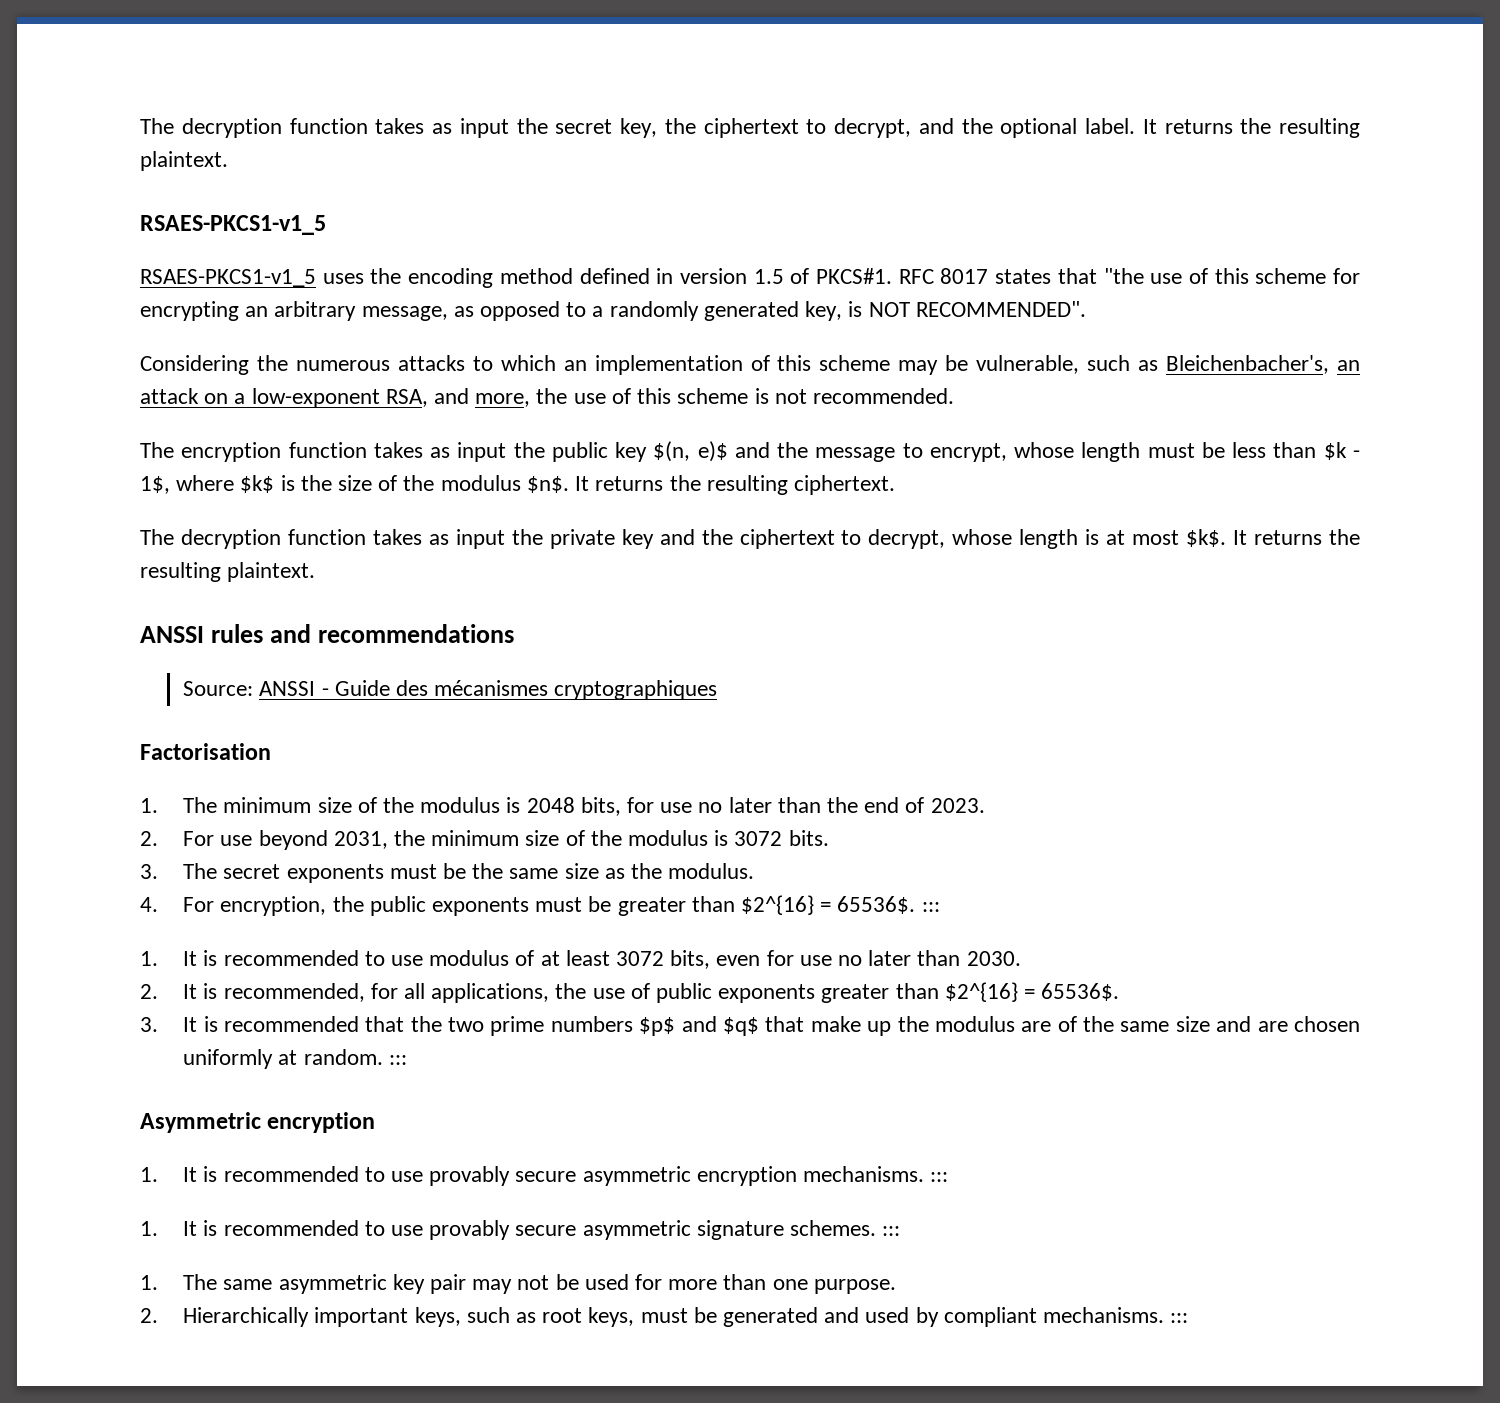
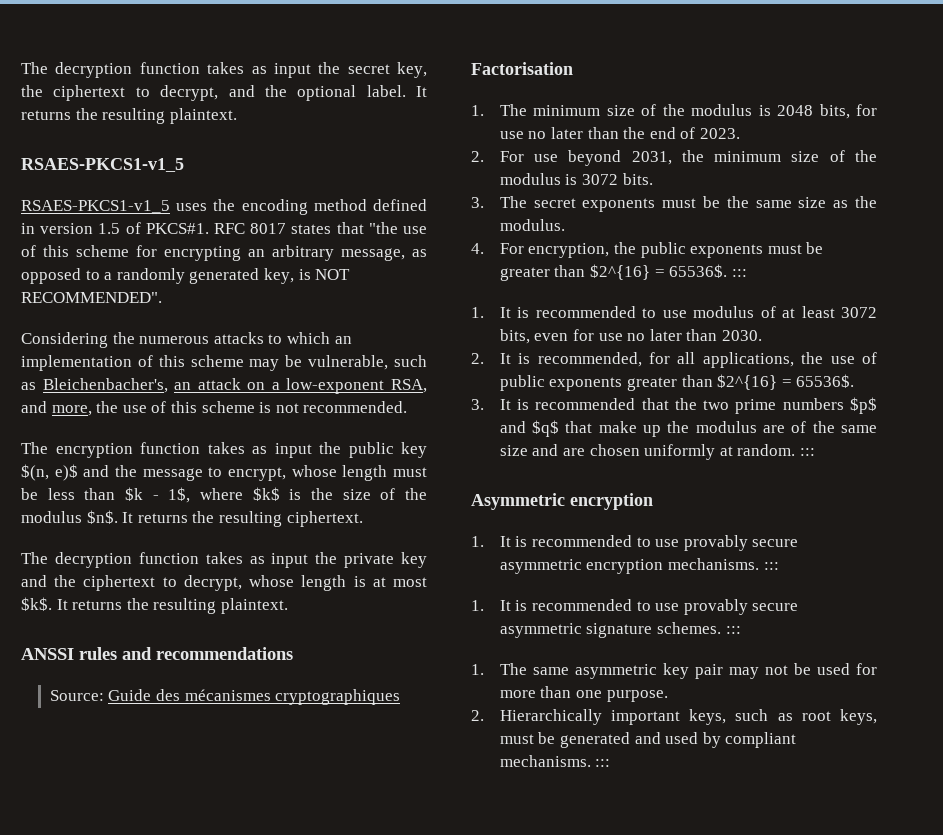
[259,681,329,696] ANSSI - -> (104, 695) none

